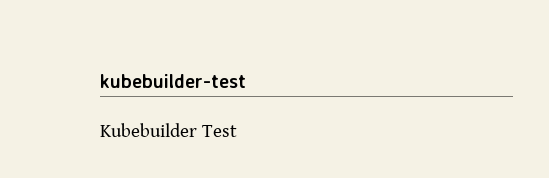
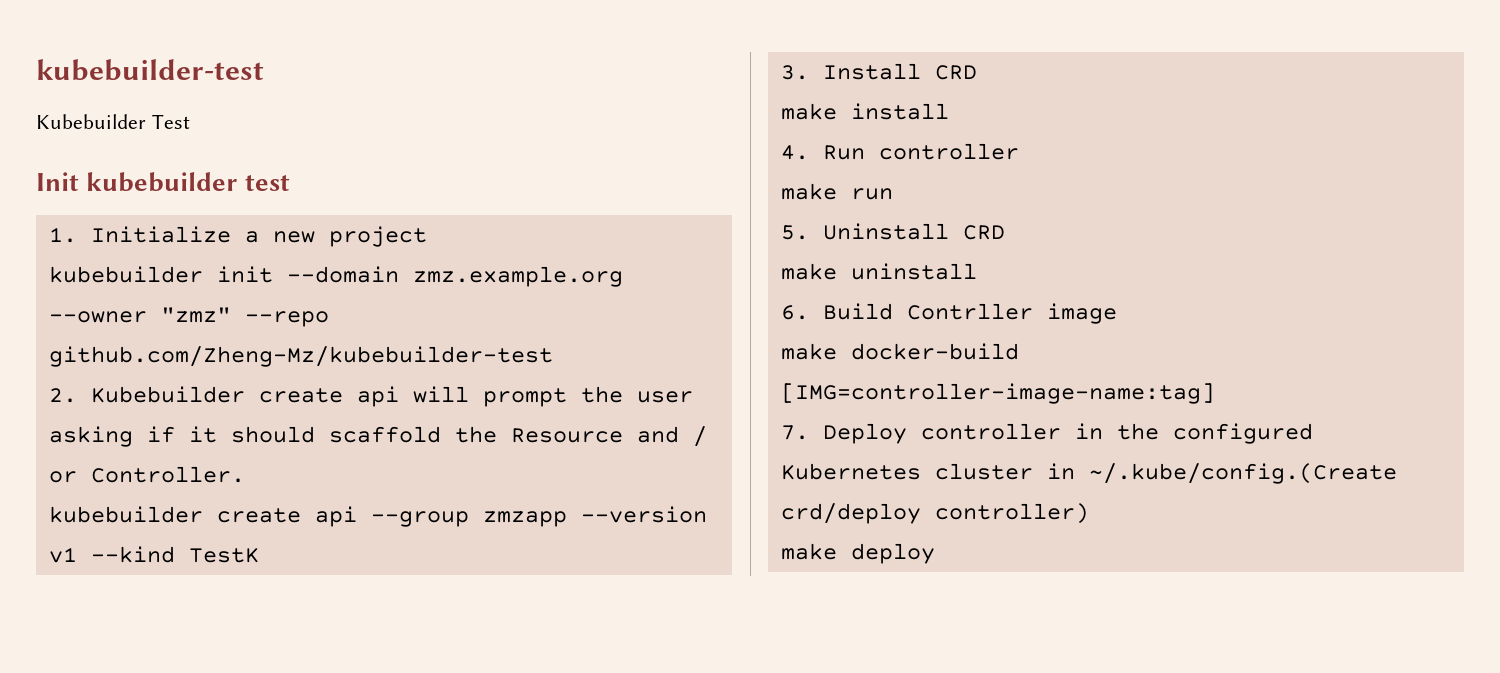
(237, 131) none -> [36,172,290,192] [48,226,427,247] [48,266,623,287] [48,307,329,327] [48,346,553,367] [48,386,693,407] [48,426,707,447] [48,466,245,483] [48,506,707,527] [48,546,259,563] [780,63,977,80] [780,103,949,120] [780,143,1019,160] [780,183,893,200] [780,223,1005,240] [780,263,977,280] [780,303,1117,324] [780,343,1019,360] [780,383,1215,404] [780,423,1313,444] [780,463,1397,484] [780,503,1089,524] [780,543,935,564] // Init kubebuilder test // 1. Initialize a new project // kubebuilder init --domain zmz.example.org --owner "zmz" --repo github.com/Zheng-Mz/kubebuilder-test // 2. Kubebuilder create api will prompt the user asking if it should scaffold the Resource and / or Controller. // kubebuilder create api --group zmzapp --version v1 --kind TestK // 3. Install CRD // make install // 4. Run controller // make run // 5. Uninstall CRD // make uninstall // 6. Build Contrller image // make docker-build [IMG=controller-image-name:tag] // 7. Deploy controller in the configured Kubernetes cluster in ~/.kube/config.(Create crd/deploy controller) // make deploy

